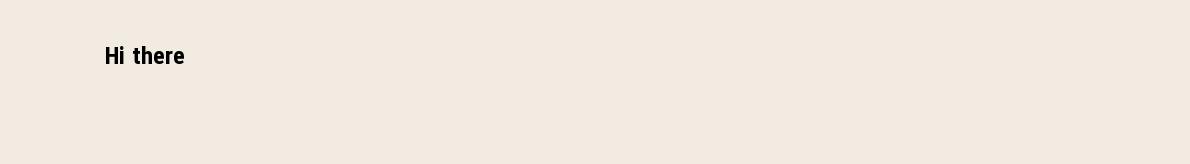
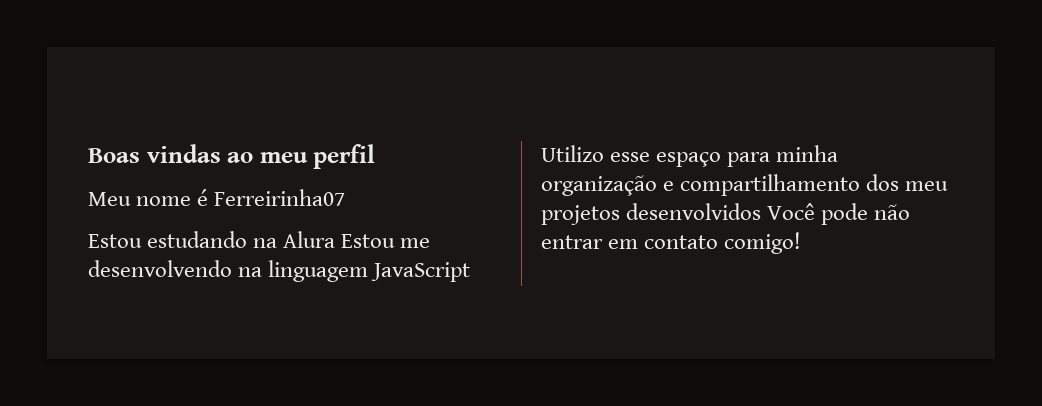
[105,46,185,64] Hi there -> [88,144,376,169] [88,189,346,206] [88,231,431,248] [88,260,471,282] [541,145,839,167] [541,174,949,196] [541,203,911,225] [541,232,802,254] Boas vindas ao meu perfil // Meu nome é Ferreirinha07 // Estou estudando na Alura Estou me desenvolvendo na linguagem JavaScript Utilizo esse espaço para minha organização e compartilhamento dos meu projetos desenvolvidos Você pode não entrar em contato comigo!

